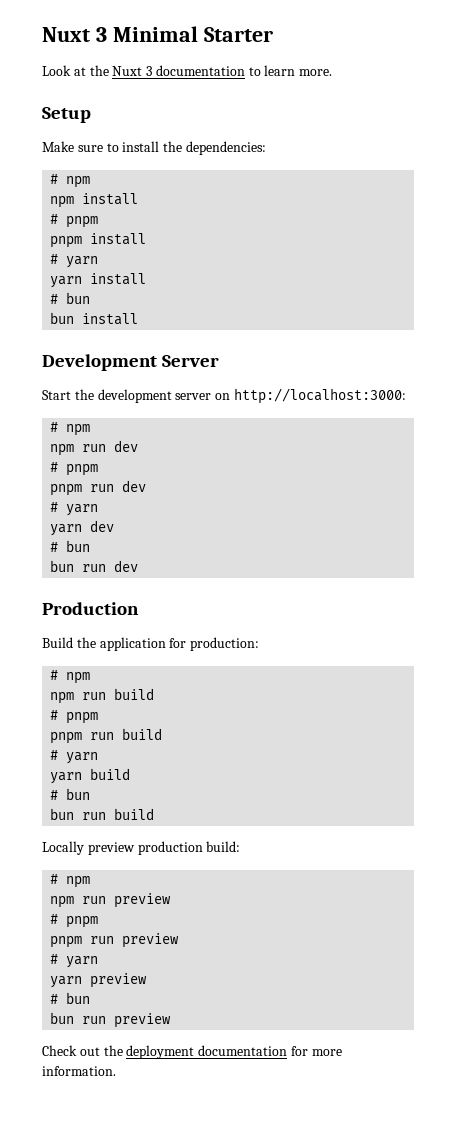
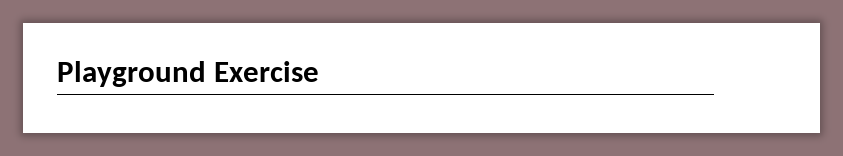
[42,26,273,42] [42,65,333,76] [42,107,91,123] [42,141,266,155] [50,174,91,188] [50,193,139,208] [50,214,99,228] [50,233,147,248] [50,254,99,268] [50,273,147,288] [50,292,91,304] [50,312,139,325] [42,354,220,371] [42,388,406,404] [50,422,91,436] [50,440,139,456] [50,462,99,476] [50,480,147,496] [50,502,99,516] [50,520,115,536] [50,540,91,552] [50,560,139,572] [42,602,139,615] [42,637,260,651] [50,670,91,684] [50,688,155,704] [50,710,99,724] [50,728,163,744] [50,750,99,764] [50,768,131,784] [50,788,91,800] [50,808,155,820] [42,841,241,855] [50,874,91,888] [50,893,172,908] [50,914,99,928] [50,933,180,948] [50,954,99,968] [50,973,148,988] [50,992,91,1004] [50,1012,172,1028] [42,1045,342,1059] [42,1066,116,1076] Nuxt 3 Minimal Starter // Look at the Nuxt 3 documentation to learn more. // Setup // Make sure to install the dependencies: // # npm // npm install // # pnpm // pnpm install // # yarn // yarn install // # bun // bun install // Development Server // Start the development server on http://localhost:3000: // # npm // npm run dev // # pnpm // pnpm run dev // # yarn // yarn dev // # bun // bun run dev // Production // Build the application for production: // # npm // npm run build // # pnpm // pnpm run build // # yarn // yarn build // # bun // bun run build // Locally preview production build: // # npm // npm run preview // # pnpm // pnpm run preview // # yarn // yarn preview // # bun // bun run preview // Check out the deployment documentation for more information. -> [57,61,320,87] Playground Exercise

